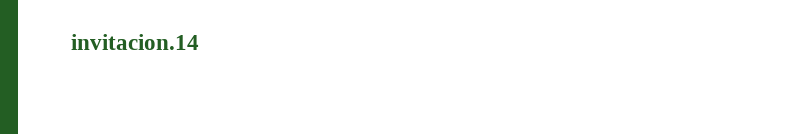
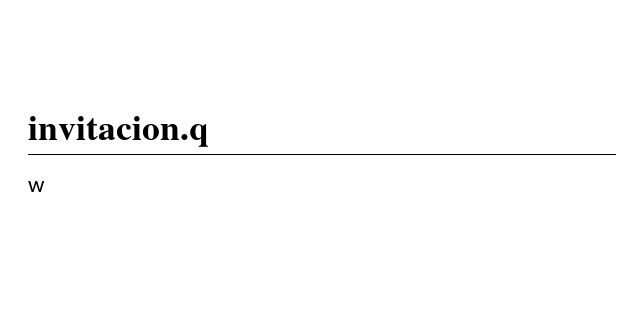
[71,34,199,50] invitacion.14 -> [28,116,209,147] [28,181,45,192] invitacion.q // w

